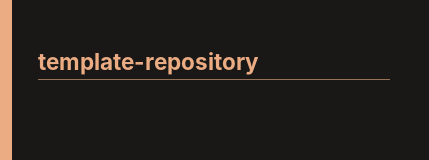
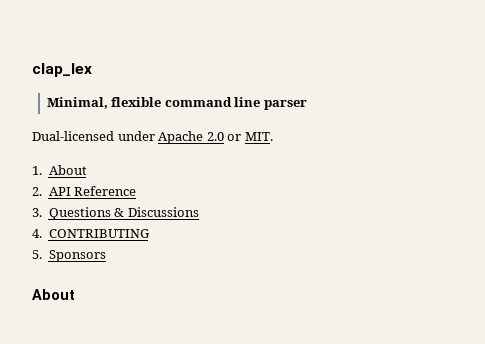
[38,52,259,75] template-repository -> [32,63,92,77] [46,97,307,110] [32,131,273,144] [32,165,87,175] [32,186,137,196] [32,207,199,220] [32,229,150,238] [32,250,106,262] [32,289,75,300] clap_lex // Minimal, flexible command line parser // Dual-licensed under Apache 2.0 or MIT. // 1. About // 2. API Reference // 3. Questions & Discussions // 4. CONTRIBUTING // 5. Sponsors // About

